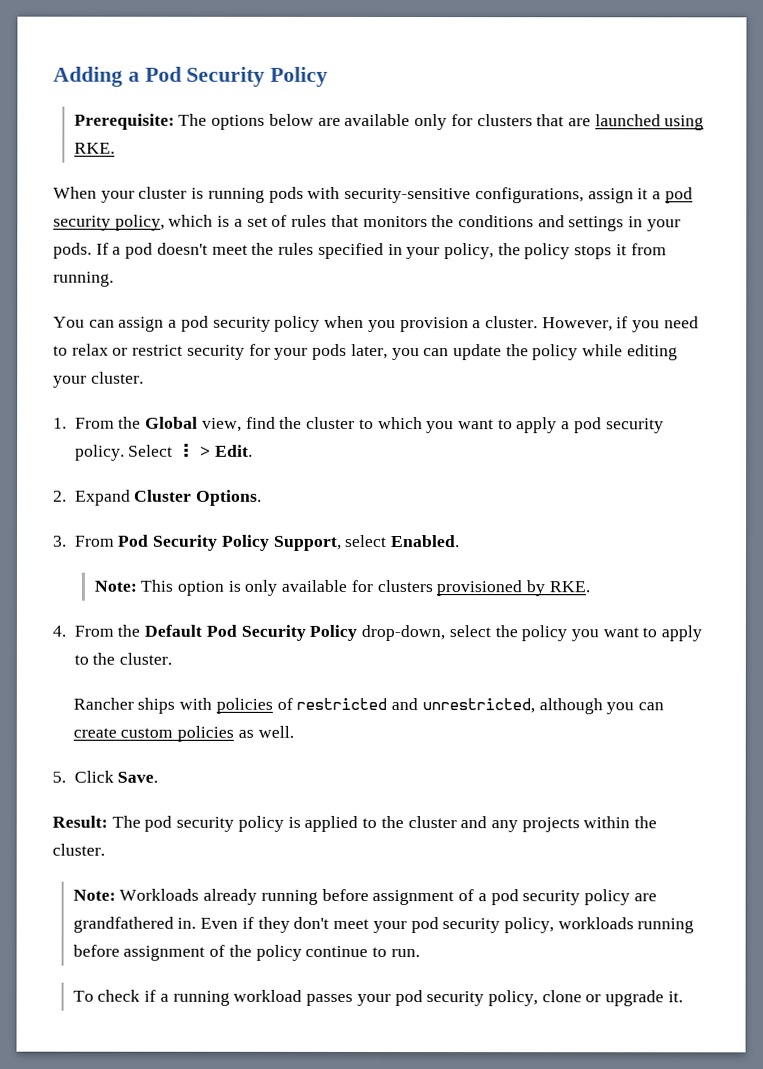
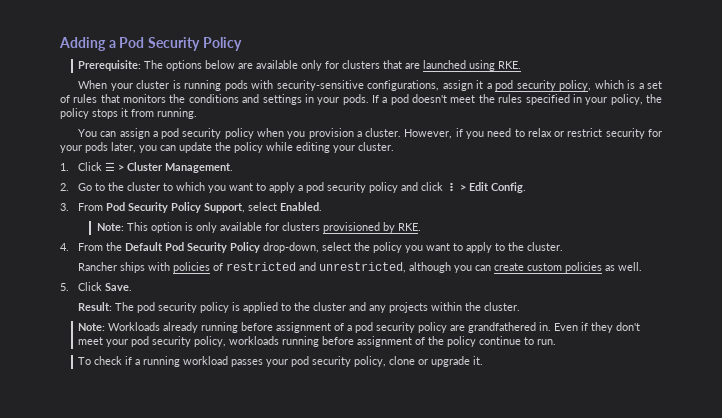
[74,416,276,432] From the Global view, find -> [78,162,234,173] [60,183,106,191] Click ☰ > Cluster Management. // 2. Go to
[74,443,253,461] [53,489,263,506] policy. Select ⋮ > Edit. // 2. Expand Cluster Options. -> [369,182,527,193] policy and click ⋮ > Edit Config.

